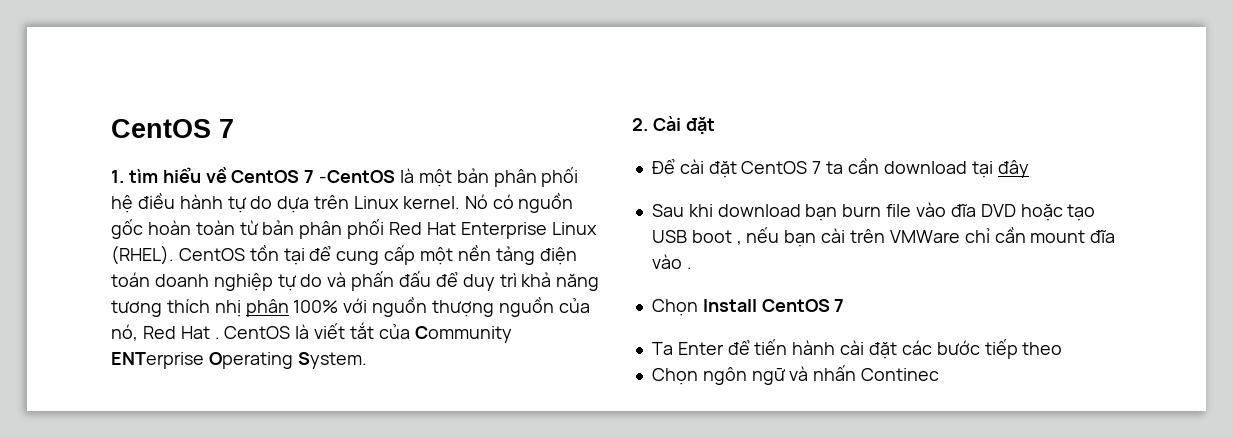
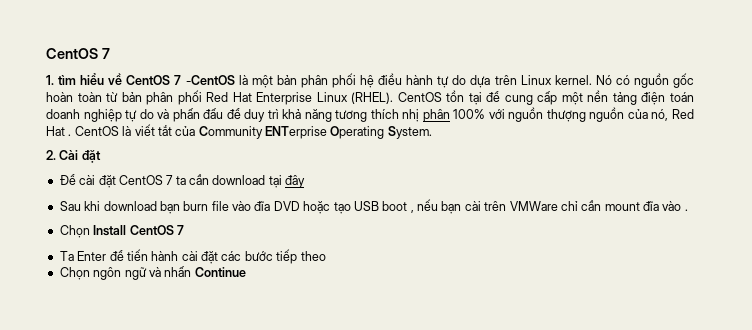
[861,368,940,381] Continec -> [194,267,246,277] Continue

